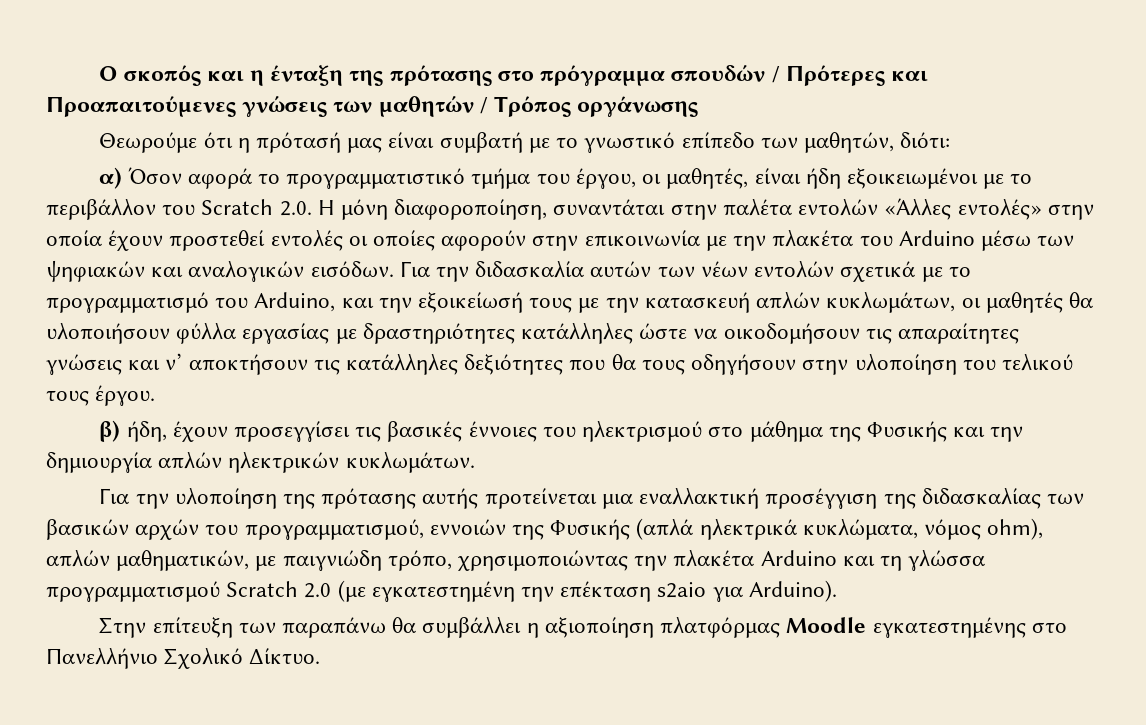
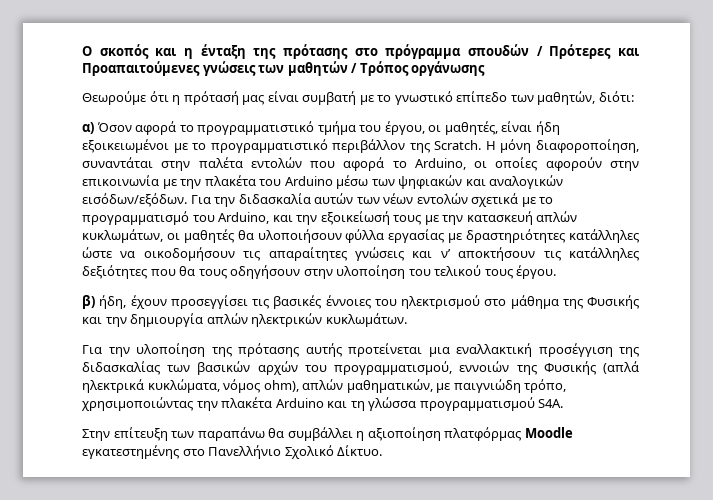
[46,198,312,220] περιβάλλον του Scratch 2.0. -> [210,139,482,153] προγραμματιστικό περιβάλλον της Scratch.
[884,198,1094,220] [46,229,343,251] «Άλλες εντολές» στην οποία έχουν προστεθεί εντολές -> [310,157,466,171] που αφορά το Arduino,
[310,261,394,277] εισόδων. -> [82,193,187,207] εισόδων/εξόδων.
[226,580,837,602] Scratch 2.0 (με εγκατεστημένη την επέκταση s2aio για Arduino). -> [538,399,564,408] S4Α.

